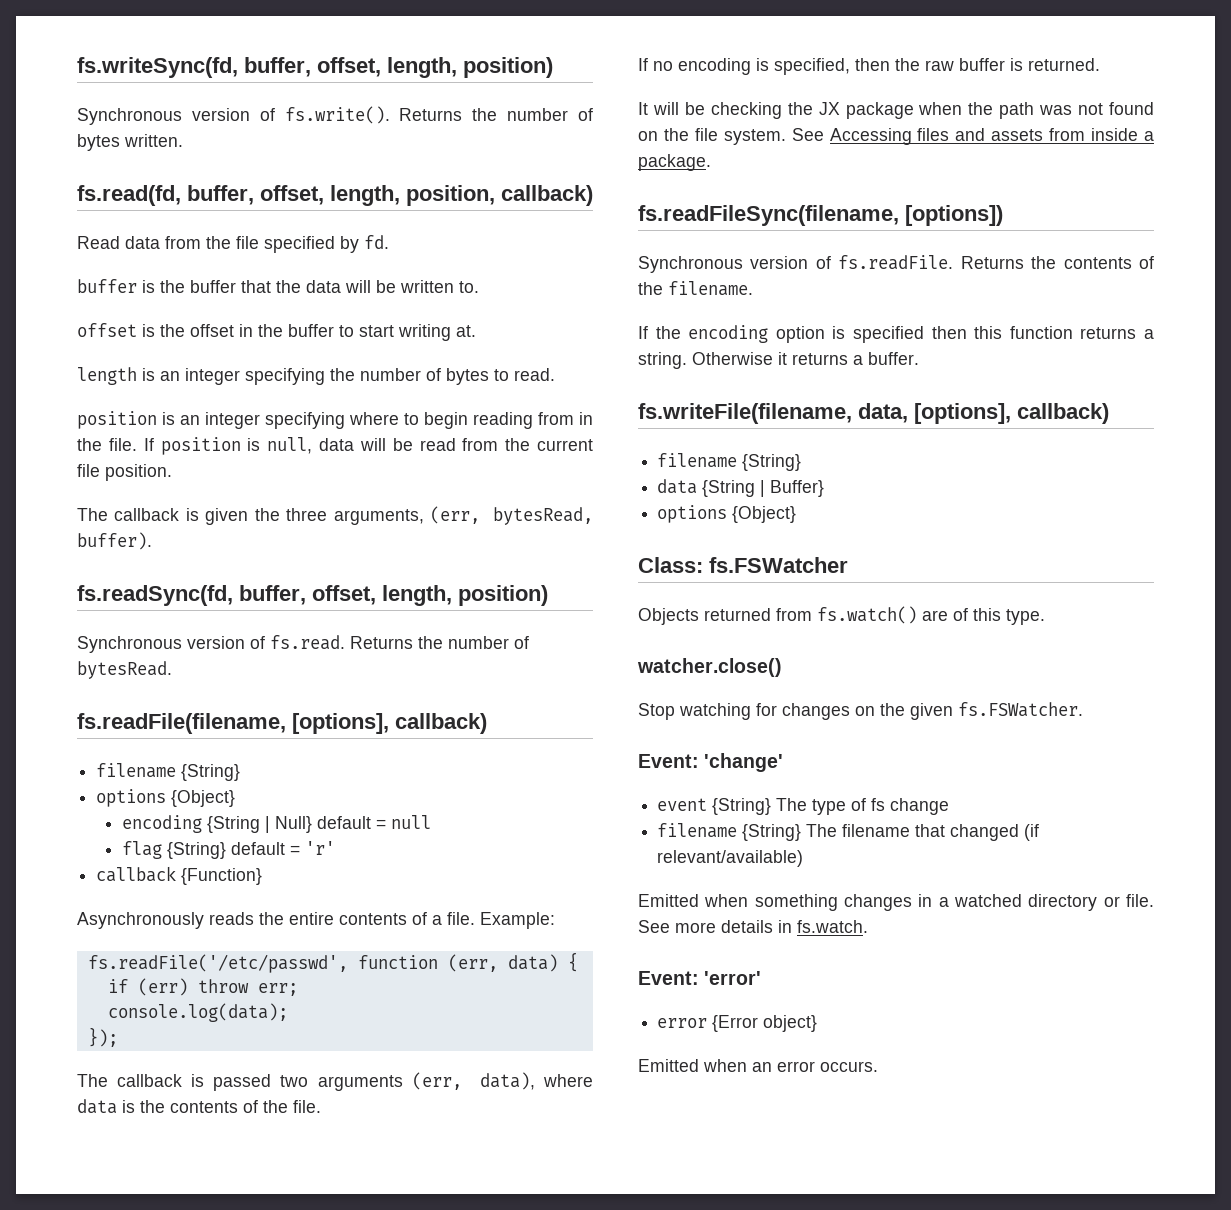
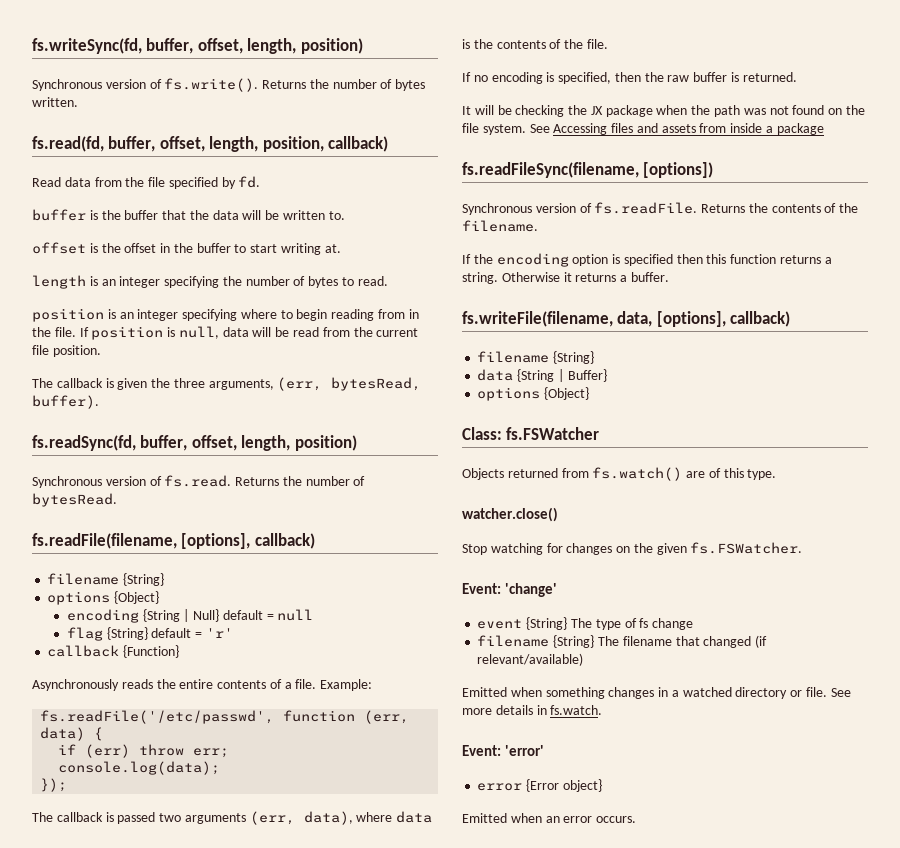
[638,154,711,171] package. -> [776,123,824,135] package

